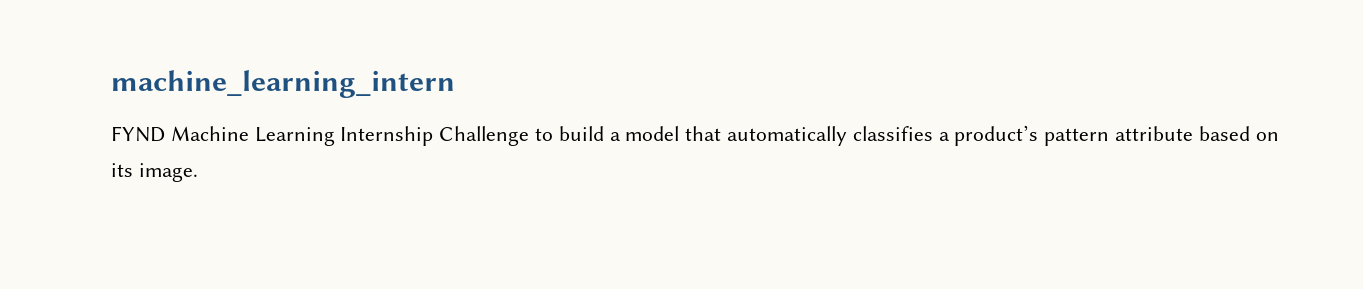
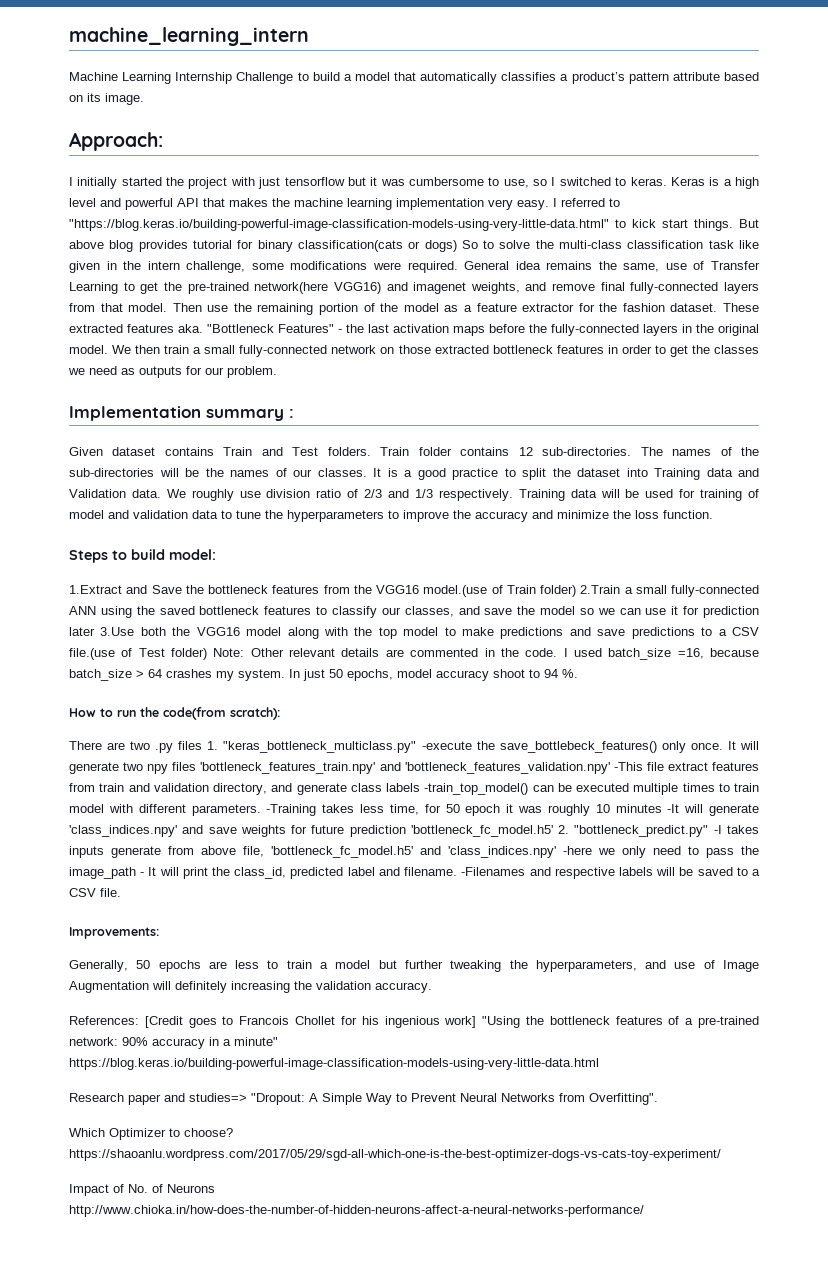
[111,126,165,142] FYND -> (309, 36) none
(198, 172) none -> [69,132,163,151] [69,177,760,189] [69,198,620,210] [69,219,759,231] [69,240,759,252] [69,261,760,273] [69,282,759,294] [69,303,759,315] [69,324,759,336] [69,345,759,357] [68,366,277,378] [69,406,294,421] [69,447,759,456] [69,468,759,480] [69,489,760,501] [69,510,713,522] [69,549,216,563] [69,585,759,597] [69,606,760,618] [69,627,760,639] [69,648,760,660] [69,669,578,681] [69,707,280,720] [69,741,760,753] [69,762,760,774] [69,783,759,795] [69,804,760,816] [69,825,759,837] [69,846,759,858] [69,867,761,879] [69,888,121,897] [69,927,159,939] [69,960,759,972] [69,981,432,993] [69,1016,759,1028] [69,1037,278,1049] [69,1058,599,1070] [69,1093,658,1105] [69,1128,233,1140] [69,1149,721,1161] [69,1184,215,1196] [69,1205,644,1217] // Approach: // I initially started the project with just tensorflow but it was cumbersome to use, so I switched to keras. Keras is a high level and powerful API that makes the machine learning implementation very easy. I referred to "https://blog.keras.io/building-powerful-image-classification-models-using-very-little-data.html" to kick start things. But above blog provides tutorial for binary classification(cats or dogs) So to solve the multi-class classification task like given in the intern challenge, some modifications were required. General idea remains the same, use of Transfer Learning to get the pre-trained network(here VGG16) and imagenet weights, and remove final fully-connected layers from that model. Then use the remaining portion of the model as a feature extractor for the fashion dataset. These extracted features aka. "Bottleneck Features" - the last activation maps before the fully-connected layers in the original model. We then train a small fully-connected network on those extracted bottleneck features in order to get the classes we need as outputs for our problem. // Implementation summary : // Given dataset contains Train and Test folders. Train folder contains 12 sub-directories. The names of the sub-directories will be the names of our classes. It is a good practice to split the dataset into Training data and Validation data. We roughly use division ratio of 2/3 and 1/3 respectively. Training data will be used for training of model and validation data to tune the hyperparameters to improve the accuracy and minimize the loss function. // Steps to build model: // 1.Extract and Save the bottleneck features from the VGG16 model.(use of Train folder) 2.Train a small fully-connected ANN using the saved bottleneck features to classify our classes, and save the model so we can use it for prediction later 3.Use both the VGG16 model along with the top model to make predictions and save predictions to a CSV file.(use of Test folder) Note: Other relevant details are commented in the code. I used batch_size =16, because batch_size > 64 crashes my system. In just 50 epochs, model accuracy shoot to 94 %. // How to run the code(from scratch): // There are two .py files 1. "keras_bottleneck_multiclass.py" -execute the save_bottlebeck_features() only once. It will generate two npy files 'bottleneck_features_train.npy' and 'bottleneck_features_validation.npy' -This file extract features from train and validation directory, and generate class labels -train_top_model() can be executed multiple times to train model with different parameters. -Training takes less time, for 50 epoch it was roughly 10 minutes -It will generate 'class_indices.npy' and save weights for future prediction 'bottleneck_fc_model.h5' 2. "bottleneck_predict.py" -I takes inputs generate from above file, 'bottleneck_fc_model.h5' and 'class_indices.npy' -here we only need to pass the image_path - It will print the class_id, predicted label and filename. -Filenames and respective labels will be saved to a CSV file. // Improvements: // Generally, 50 epochs are less to train a model but further tweaking the hyperparameters, and use of Image Augmentation will definitely increasing the validation accuracy. // References: [Credit goes to Francois Chollet for his ingenious work] "Using the bottleneck features of a pre-trained network: 90% accuracy in a minute" https://blog.keras.io/building-powerful-image-classification-models-using-very-little-data.html // Research paper and studies=> "Dropout: A Simple Way to Prevent Neural Networks from Overfitting". // Which Optimizer to choose? https://shaoanlu.wordpress.com/2017/05/29/sgd-all-which-one-is-the-best-optimizer-dogs-vs-cats-toy-experiment/ // Impact of No. of Neurons http://www.chioka.in/how-does-the-number-of-hidden-neurons-affect-a-neural-networks-performance/

